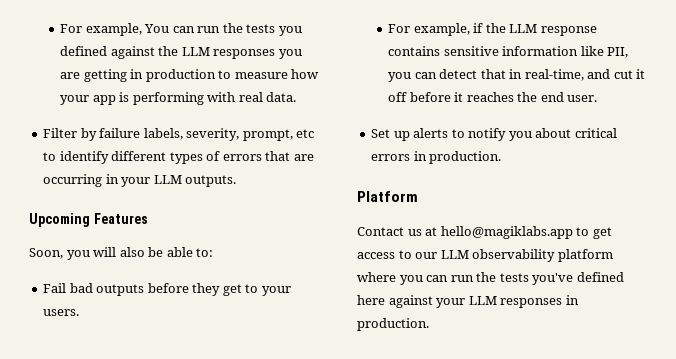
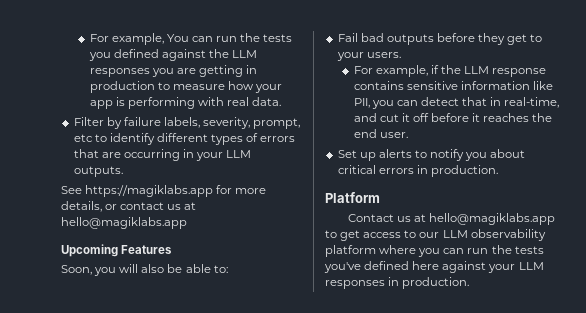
(237, 181) none -> [61,185,267,197] [61,201,197,212] [61,217,187,229] // See https://magiklabs.app for more details, or contact us at hello@magiklabs.app

